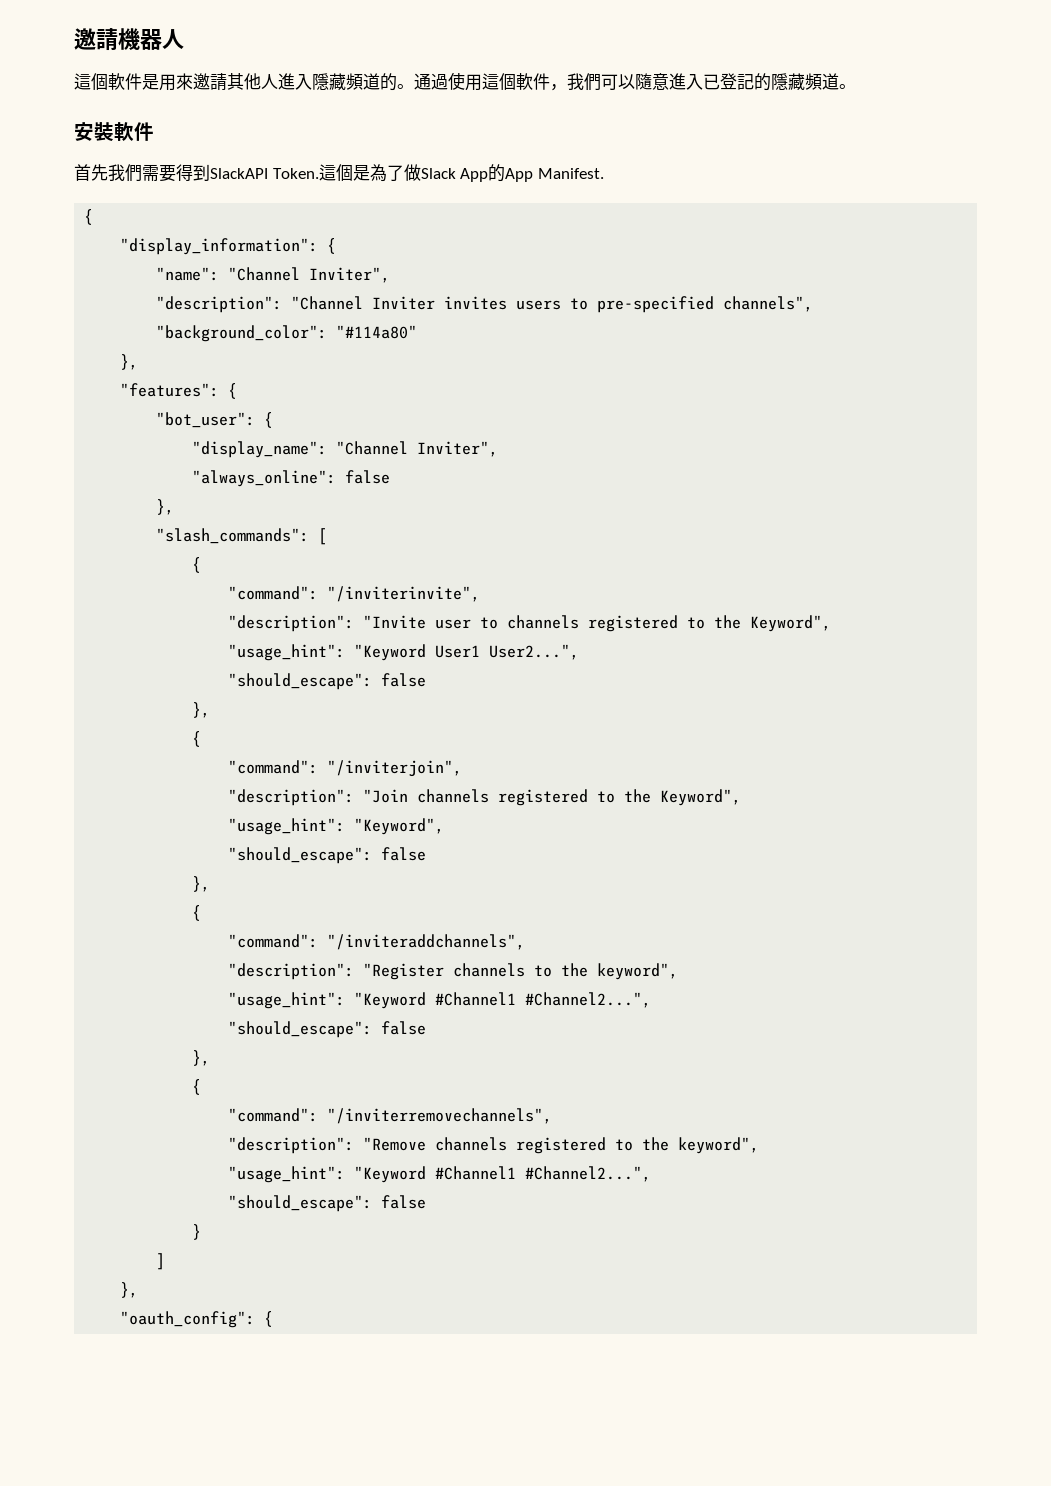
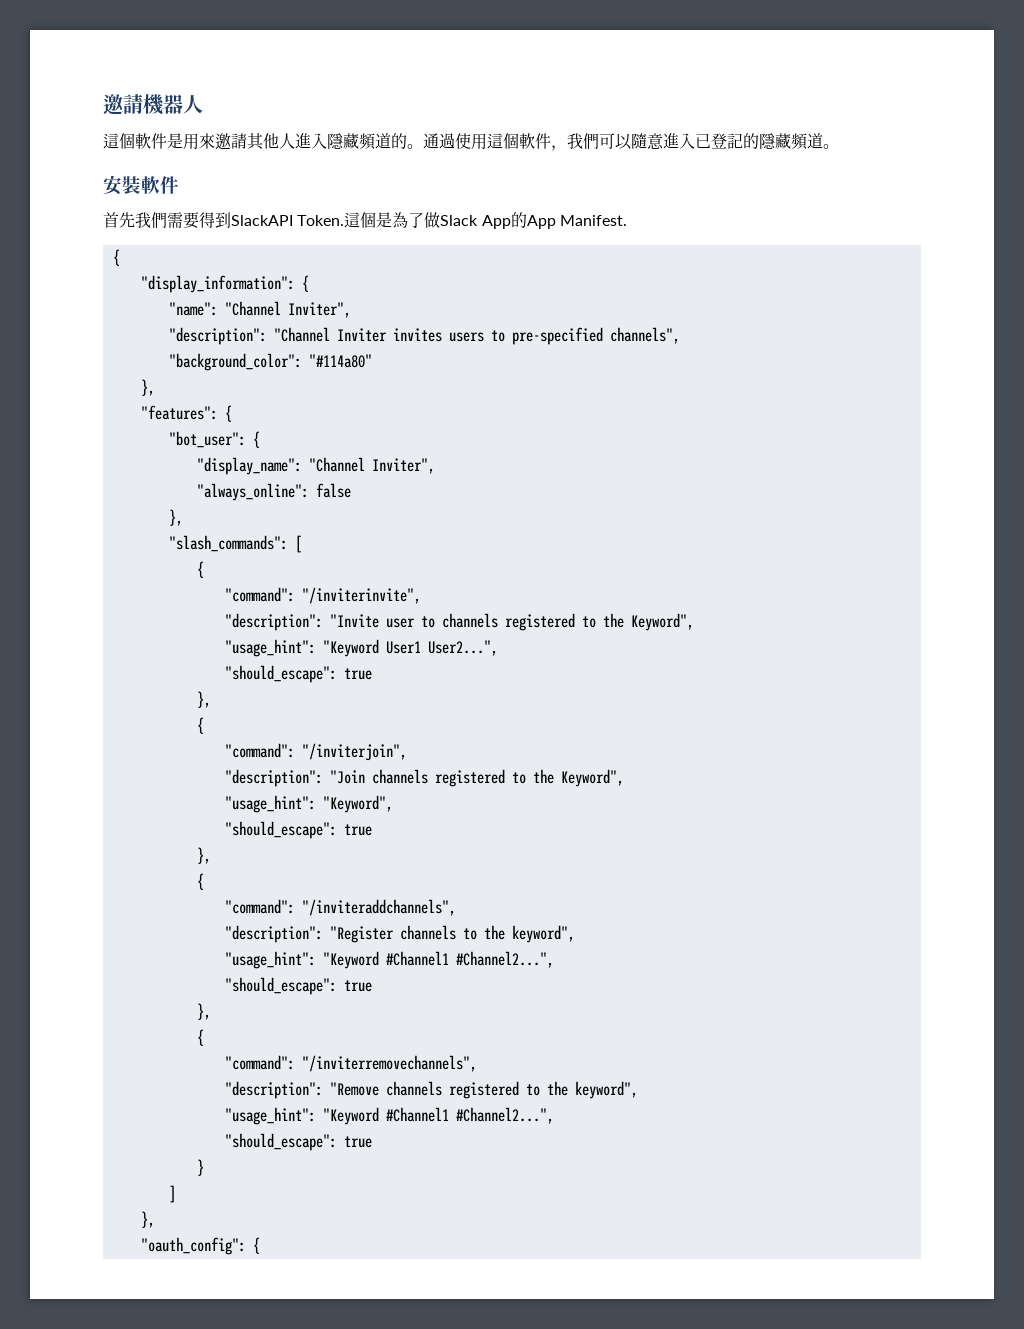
[381,673,427,687] false -> [343,668,372,680] true
[381,847,427,861] false -> [343,824,372,836] true
[381,1021,427,1035] false -> [343,980,372,992] true
[381,1195,427,1209] false -> [343,1136,372,1148] true

